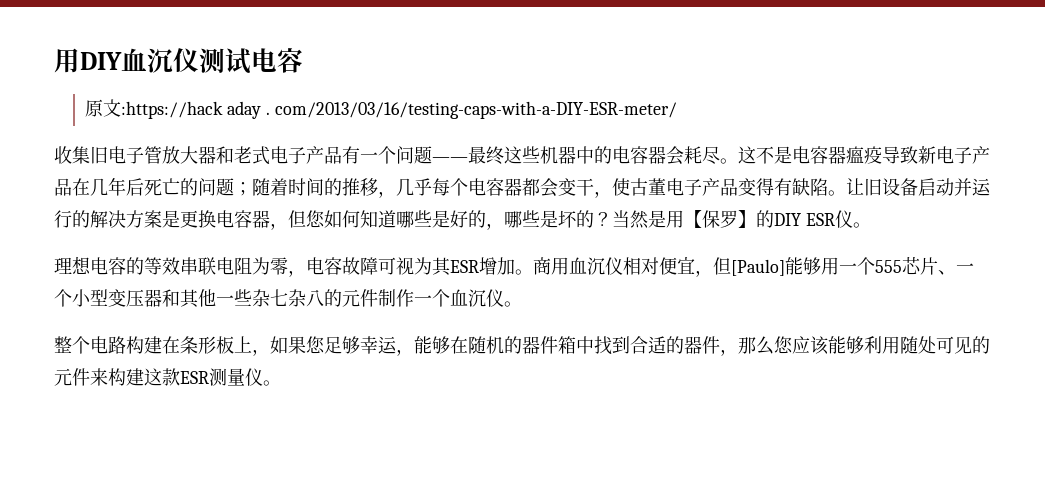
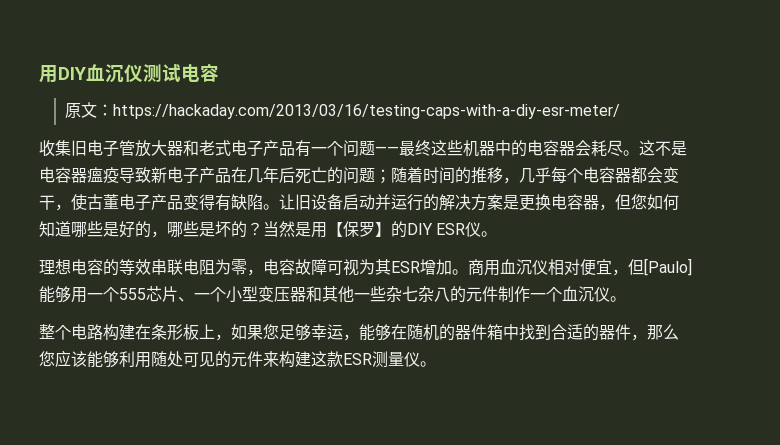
[121,101,677,119] :https://hack aday . com/2013/03/16/testing-caps-with-a-DIY-ESR-meter/ -> [96,104,620,119] ：https://hackaday.com/2013/03/16/testing-caps-with-a-diy-esr-meter/

